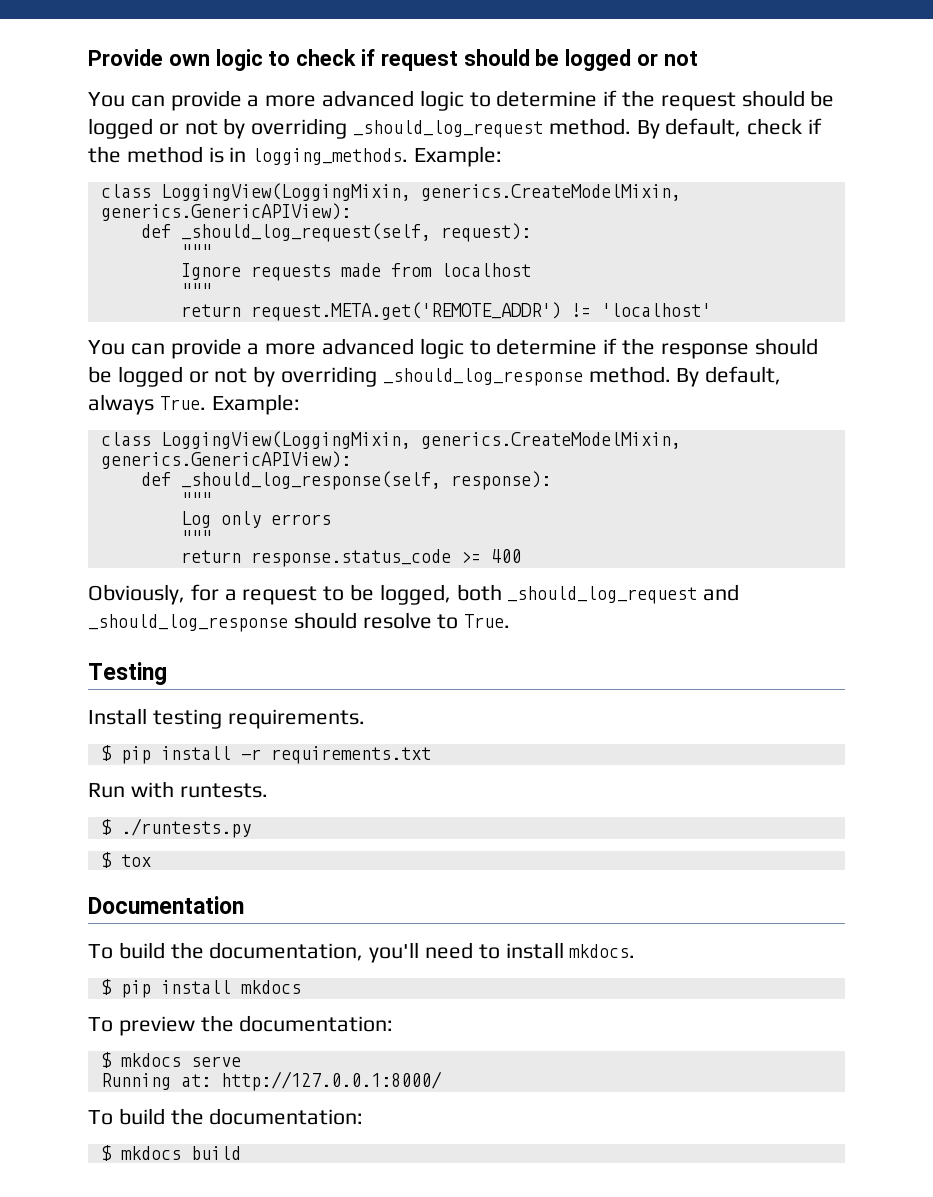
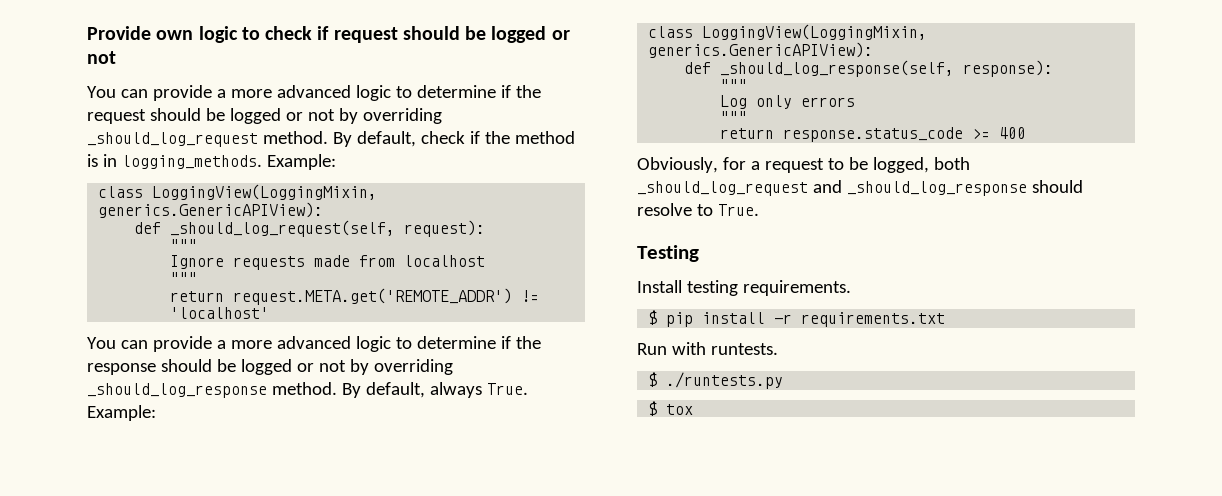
[420,184,681,201] generics.CreateModelMixin, -> (378, 192) none
[420,432,681,449] generics.CreateModelMixin, -> (928, 32) none
[88,896,244,914] [88,942,636,963] [100,979,301,998] [88,1015,394,1036] [100,1052,241,1068] [100,1071,442,1091] [88,1108,364,1125] [100,1145,241,1161] // Documentation // To build the documentation, you'll need to install mkdocs. // $ pip install mkdocs // To preview the documentation: // $ mkdocs serve // Running at: http://127.0.0.1:8000/ // To build the documentation: // $ mkdocs build -> (694, 409) none

